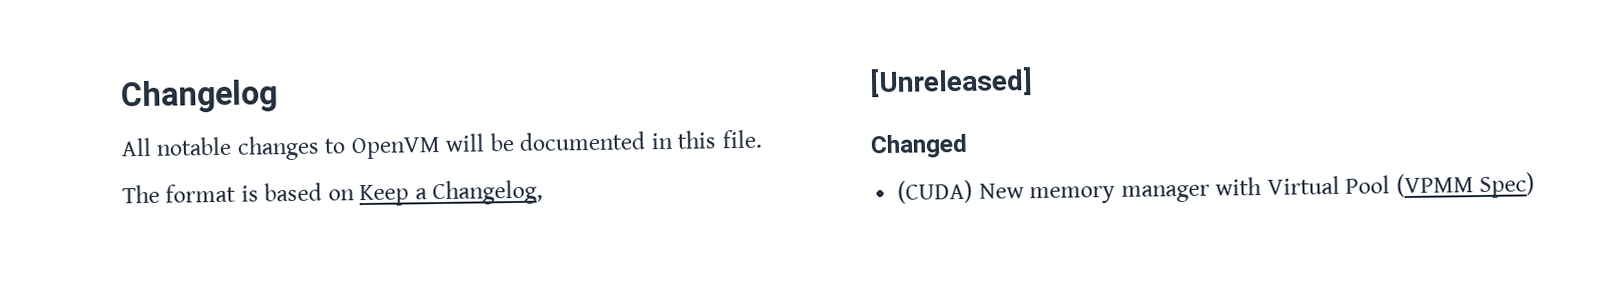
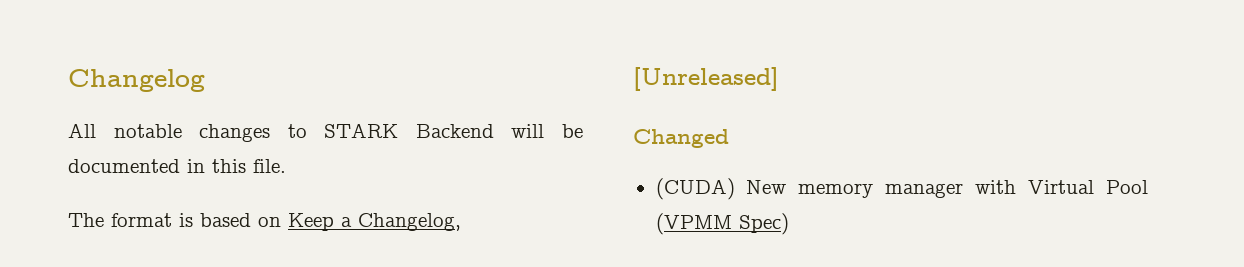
[350,137,441,160] OpenVM -> [324,123,494,138] STARK Backend

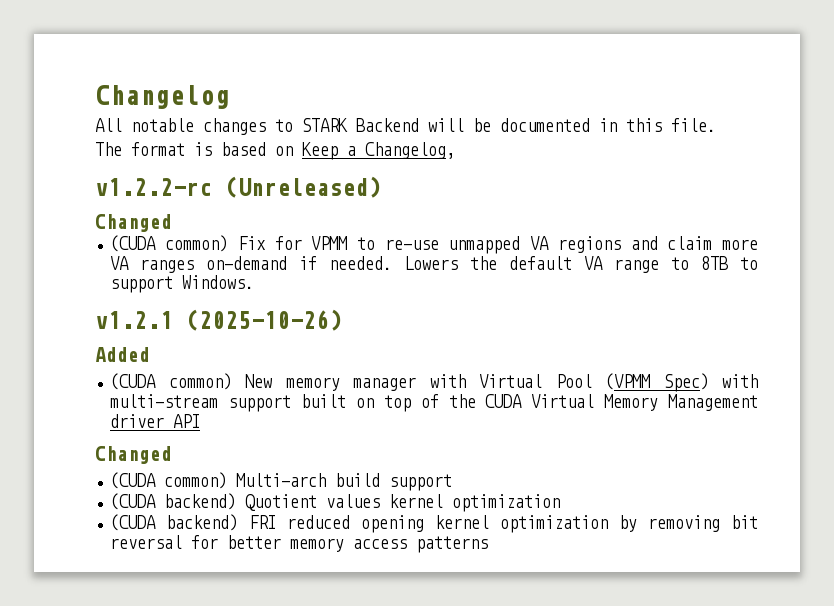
[633,67,779,91] [633,129,729,148] [655,178,735,200] [Unreleased] // Changed // (CUDA) -> [95,176,381,198] [95,214,172,232] [110,235,759,254] [110,256,759,273] [110,275,255,293] [95,309,342,331] [95,347,150,362] [110,373,232,390] v1.2.2-rc (Unreleased) // Changed // (CUDA common) Fix for VPMM to re-use unmapped VA regions and claim more VA ranges on-demand if needed. Lowers the default VA range to 8TB to support Windows. // v1.2.1 (2025-10-26) // Added // (CUDA common)
(789, 224) none -> [722,374,758,388] [110,394,759,412] [110,414,201,428] [95,446,172,464] [110,472,453,491] [110,493,561,512] [110,514,758,533] [110,535,489,553] with multi-stream support built on top of the CUDA Virtual Memory Management driver API // Changed // (CUDA common) Multi-arch build support // (CUDA backend) Quotient values kernel optimization // (CUDA backend) FRI reduced opening kernel optimization by removing bit reversal for better memory access patterns

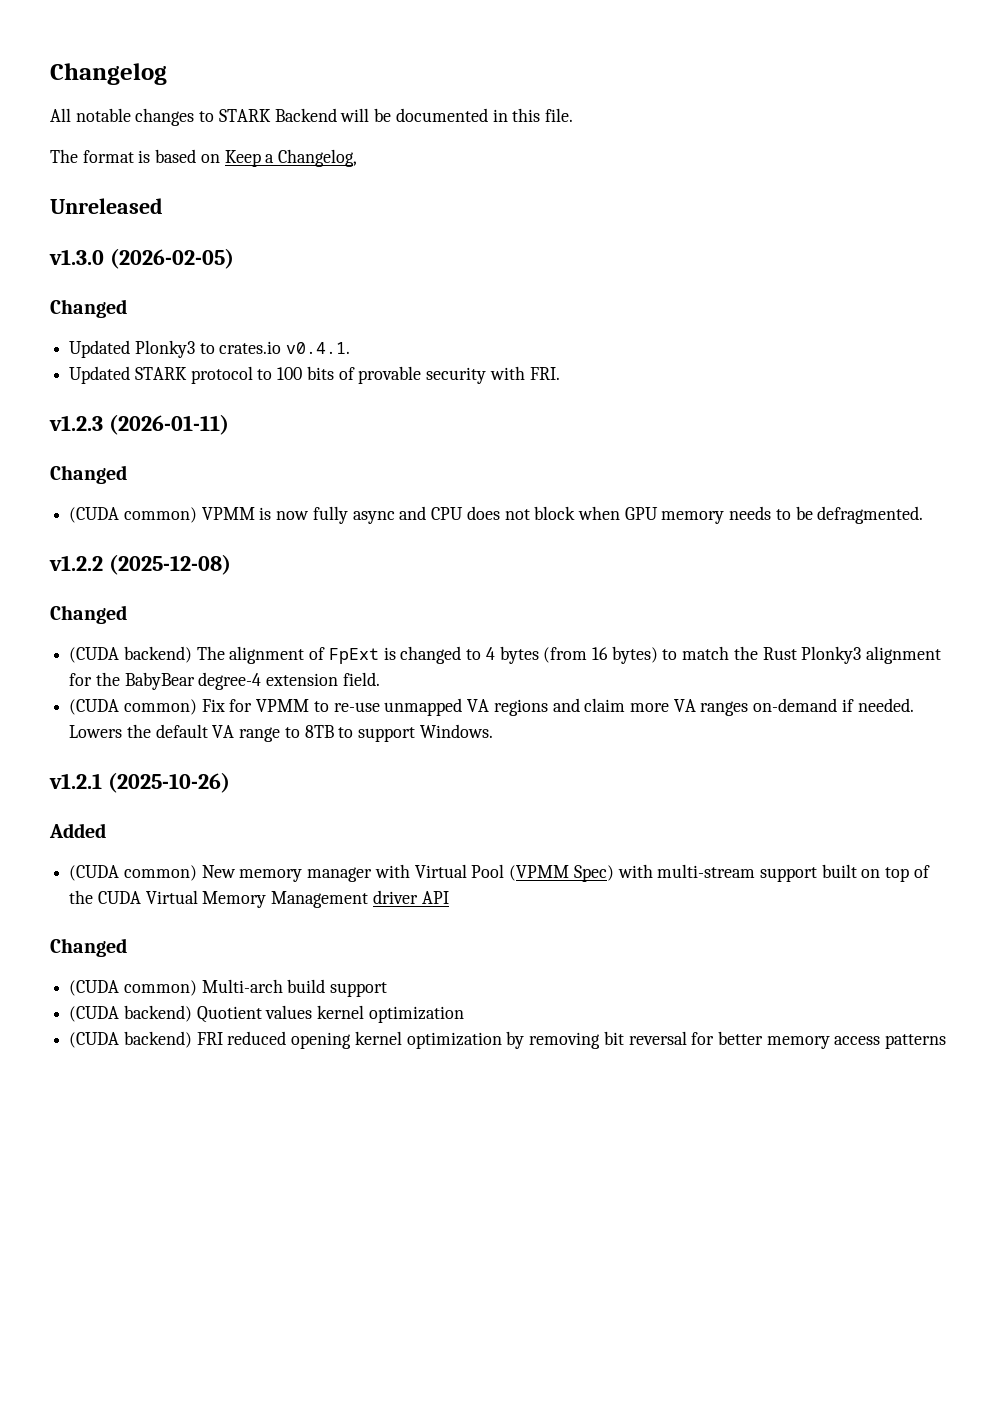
[95,176,381,198] [95,214,172,232] v1.2.2-rc (Unreleased) // Changed -> [50,198,163,214] [49,248,234,269] [50,299,127,318] [69,340,351,358] [69,366,560,384] [49,414,229,435] [50,465,127,484] [69,506,924,524] [49,554,231,575] [50,605,127,624] [69,646,942,664] [69,672,380,690] Unreleased // v1.3.0 (2026-02-05) // Changed // Updated Plonky3 to crates.io v0.4.1. // Updated STARK protocol to 100 bits of provable security with FRI. // v1.2.3 (2026-01-11) // Changed // (CUDA common) VPMM is now fully async and CPU does not block when GPU memory needs to be defragmented. // v1.2.2 (2025-12-08) // Changed // (CUDA backend) The alignment of FpExt is changed to 4 bytes (from 16 bytes) to match the Rust Plonky3 alignment for the BabyBear degree-4 extension field.

